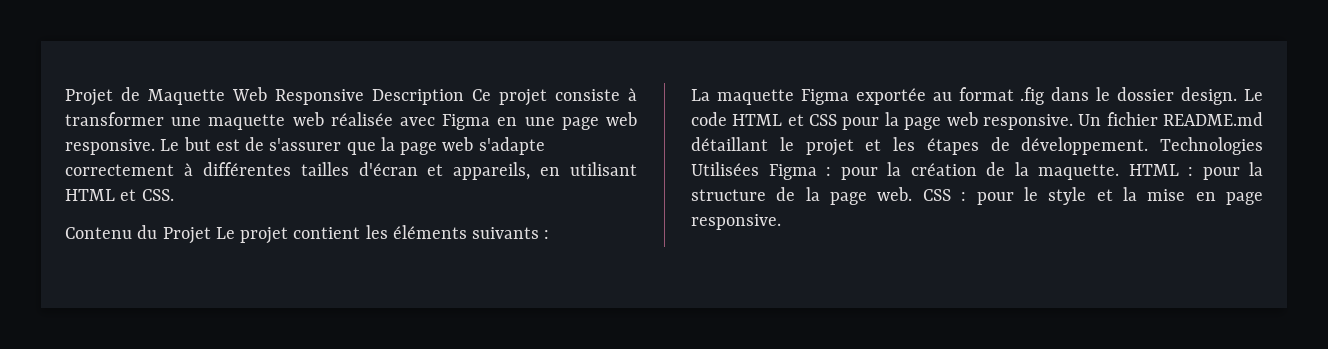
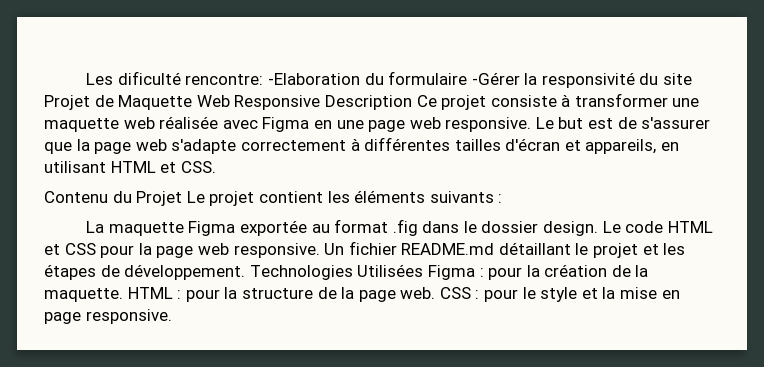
(65, 97) none -> [86,71,693,88] Les dificulté rencontre: -Elaboration du formulaire -Gérer la responsivité du site

